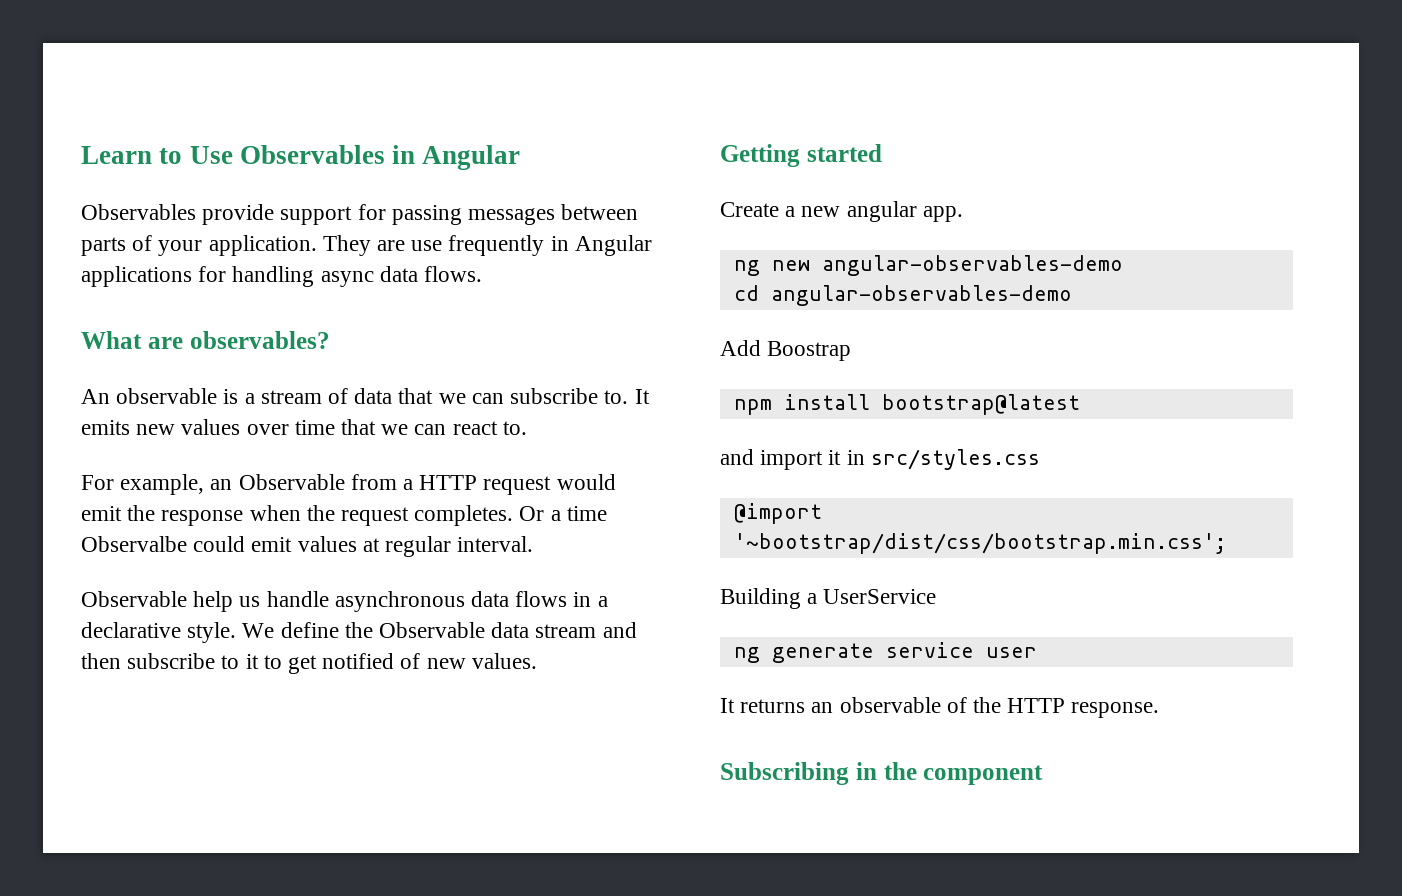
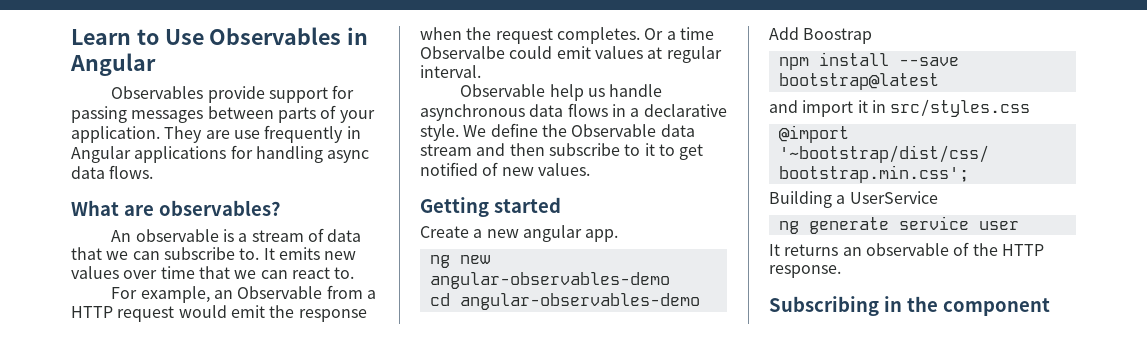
(870, 402) none -> [898,57,959,66] --save

